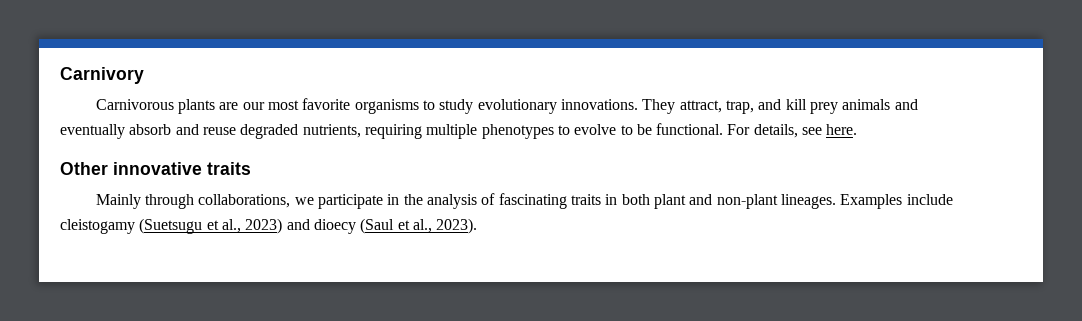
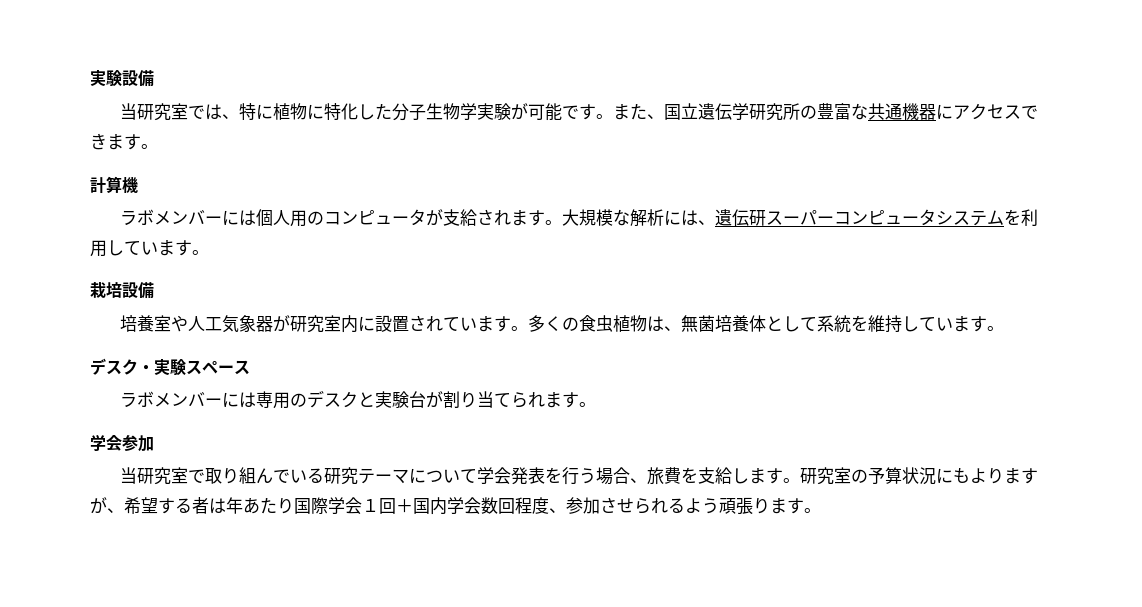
[60,67,144,84] [95,98,918,114] [60,123,858,139] [60,162,251,175] [95,193,953,209] [60,218,478,234] Carnivory // Carnivorous plants are our most favorite organisms to study evolutionary innovations. They attract, trap, and kill prey animals and eventually absorb and reuse degraded nutrients, requiring multiple phenotypes to evolve to be functional. For details, see here. // Other innovative traits // Mainly through collaborations, we participate in the analysis of fascinating traits in both plant and non-plant lineages. Examples include cleistogamy (Suetsugu et al., 2023) and dioecy (Saul et al., 2023). -> [90,70,154,87] [119,103,1038,121] [90,133,158,150] [90,176,138,194] [119,209,1038,227] [90,240,209,257] [90,282,154,299] [119,315,1004,333] [90,358,250,376] [119,390,596,409] [90,434,154,452] [119,467,1038,485] [90,497,821,515] 実験設備 // 当研究室では、特に植物に特化した分子生物学実験が可能です。また、国立遺伝学研究所の豊富な共通機器にアクセスできます。 // 計算機 // ラボメンバーには個人用のコンピュータが支給されます。大規模な解析には、遺伝研スーパーコンピュータシステムを利用しています。 // 栽培設備 // 培養室や人工気象器が研究室内に設置されています。多くの食虫植物は、無菌培養体として系統を維持しています。 // デスク・実験スペース // ラボメンバーには専用のデスクと実験台が割り当てられます。 // 学会参加 // 当研究室で取り組んでいる研究テーマについて学会発表を行う場合、旅費を支給します。研究室の予算状況にもよりますが、希望する者は年あたり国際学会１回＋国内学会数回程度、参加させられるよう頑張ります。

